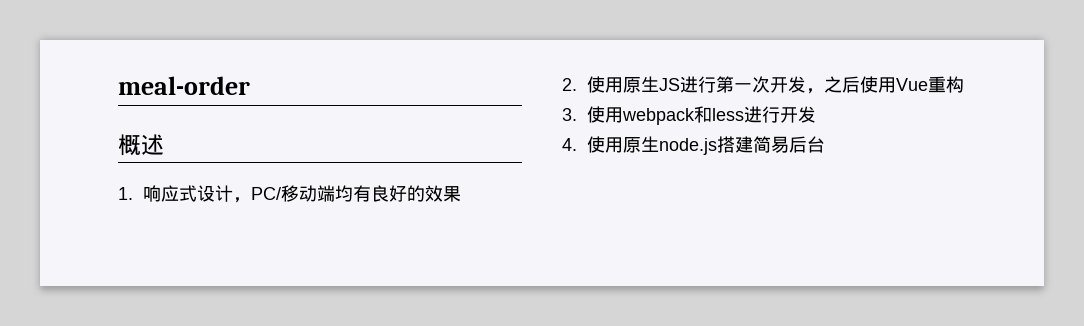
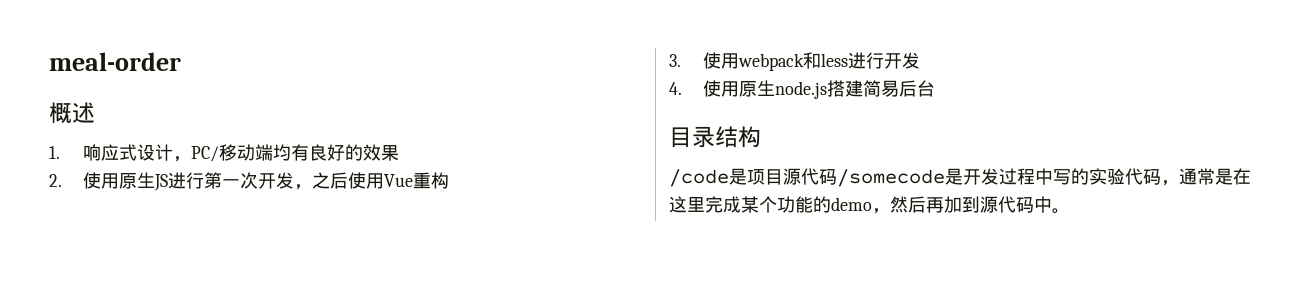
(826, 144) none -> [669,126,761,148] [669,168,1251,187] [669,196,1070,214] // 目录结构 // /code是项目源代码/somecode是开发过程中写的实验代码，通常是在这里完成某个功能的demo，然后再加到源代码中。

